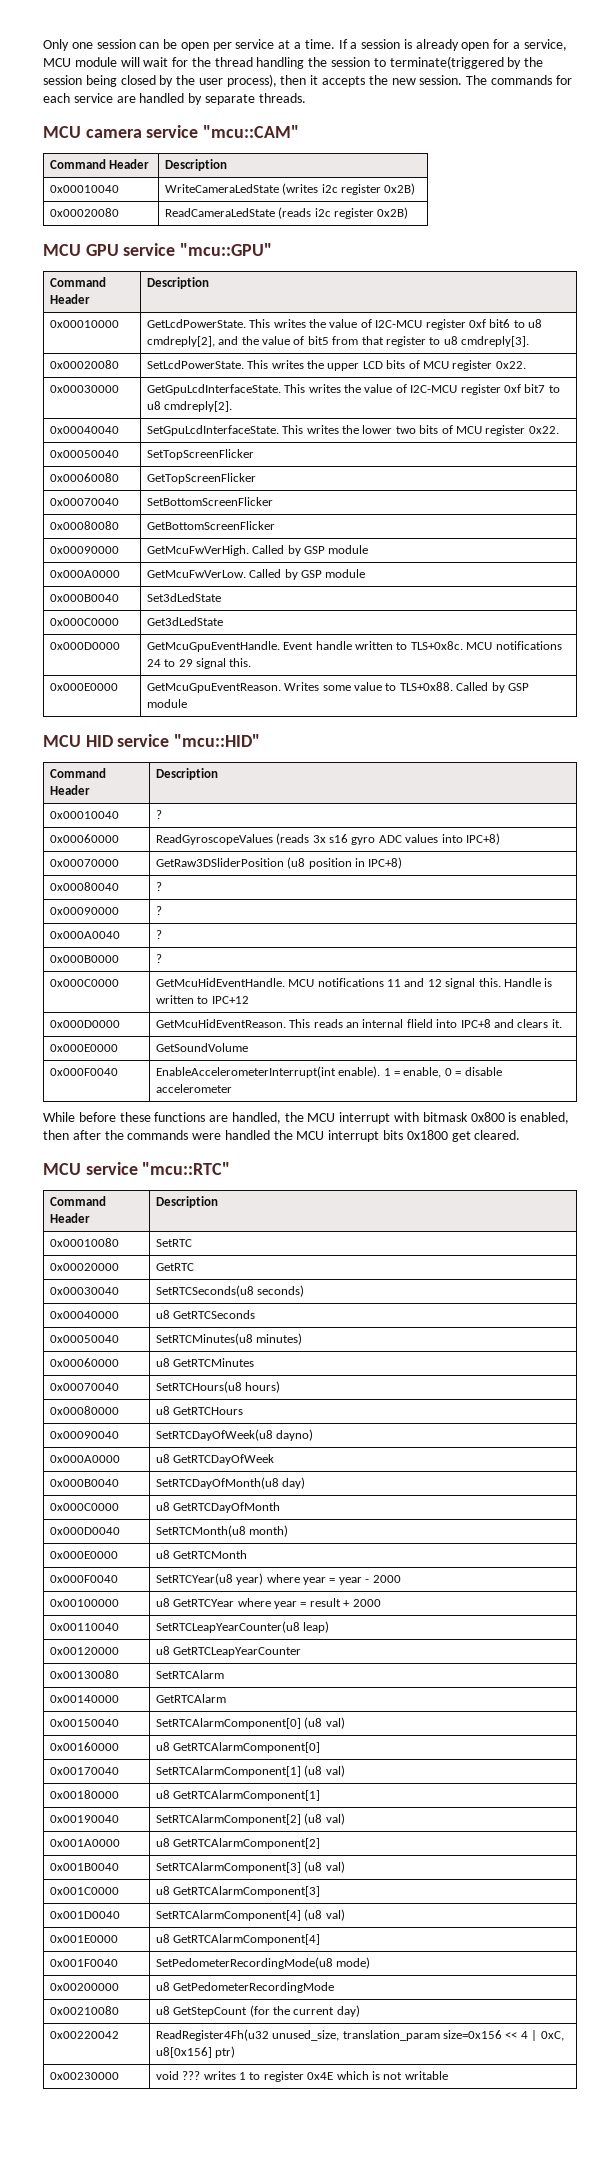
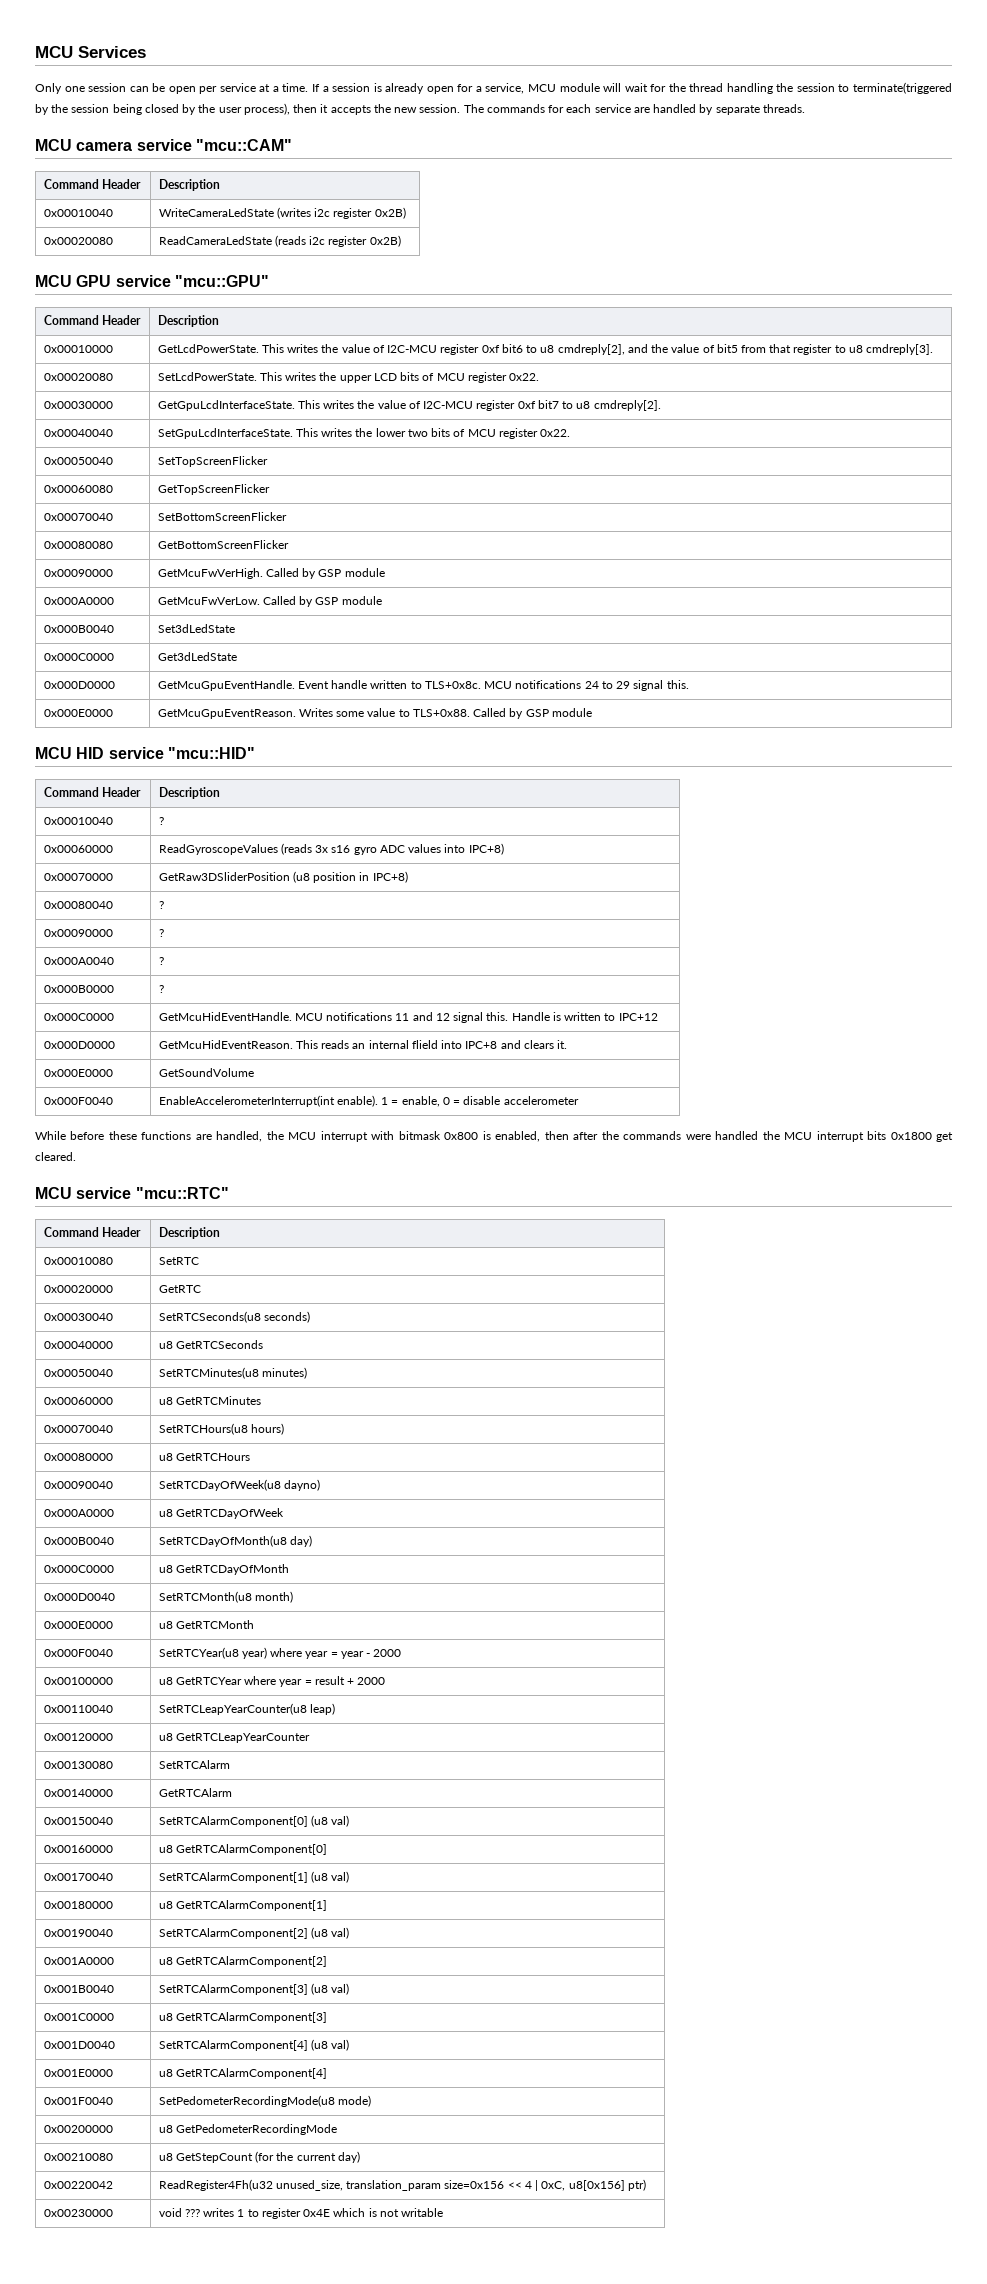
(43, 45) none -> [35,46,146,58] MCU Services //

